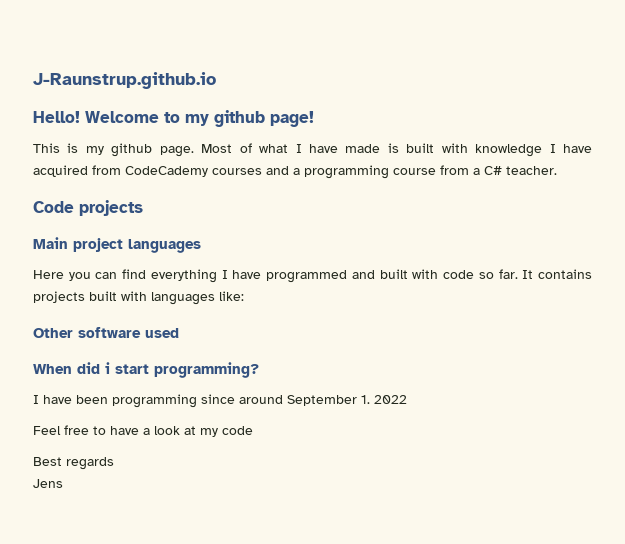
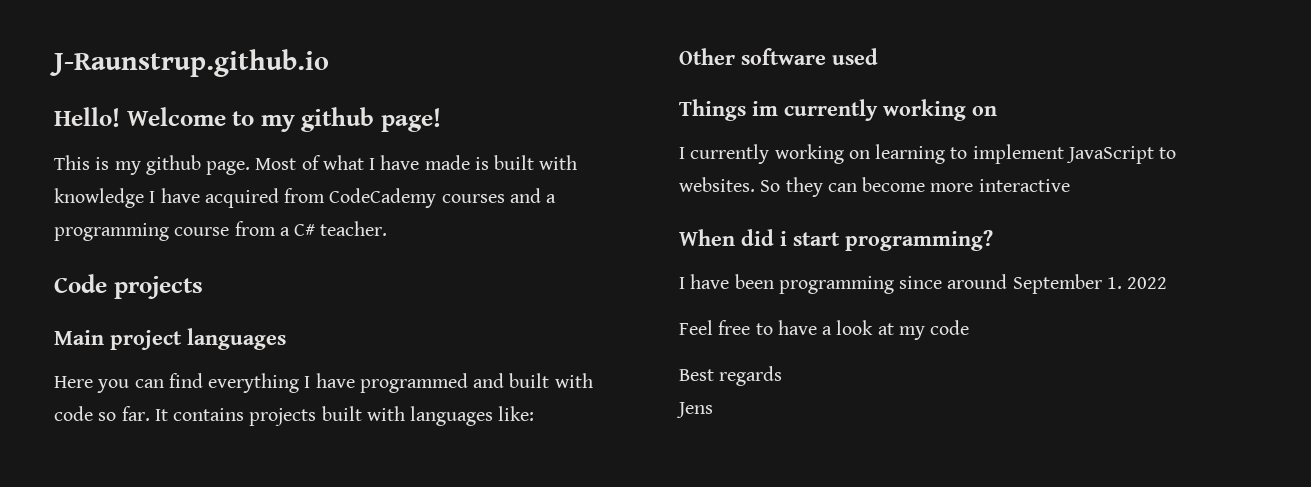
(179, 333) none -> [679,99,997,121] [679,144,1177,164] [679,177,1070,197] // Things im currently working on // I currently working on learning to implement JavaScript to websites. So they can become more interactive

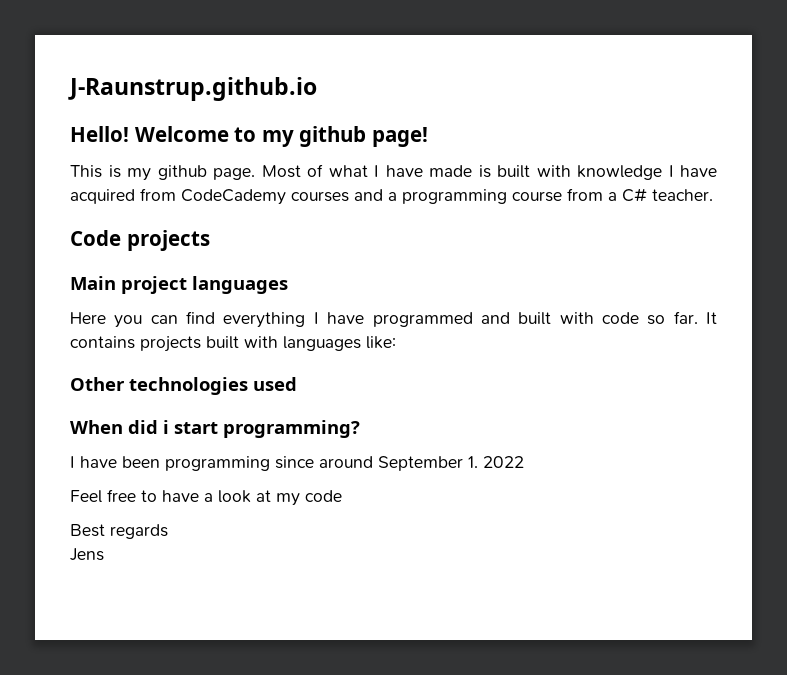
[741,48,826,65] software -> [129,377,248,395] technologies
[679,99,997,121] [679,144,1177,164] [679,177,1070,197] // Things im currently working on // I currently working on learning to implement JavaScript to websites. So they can become more interactive -> (297, 384) none

